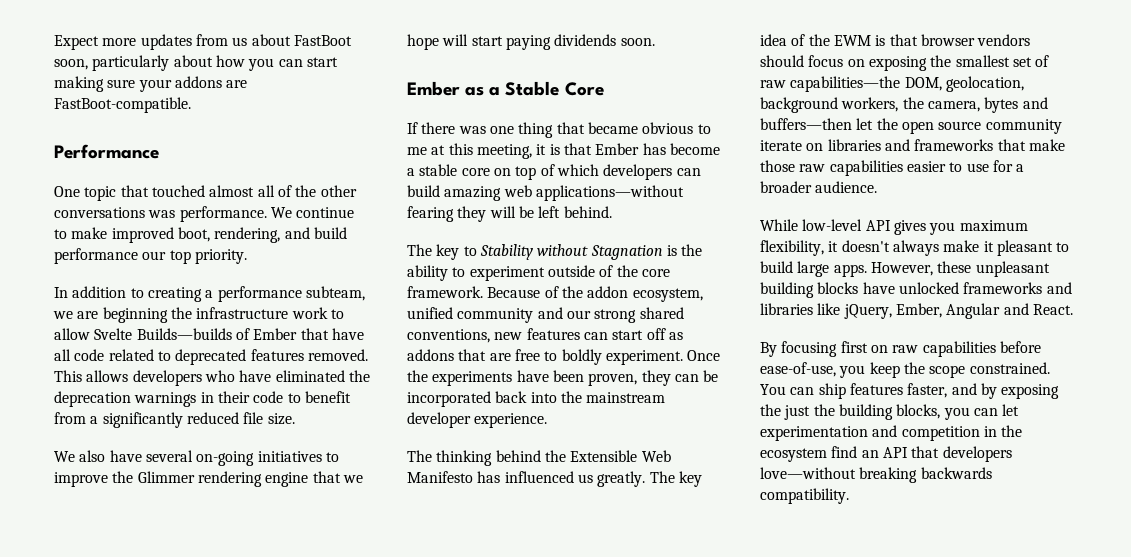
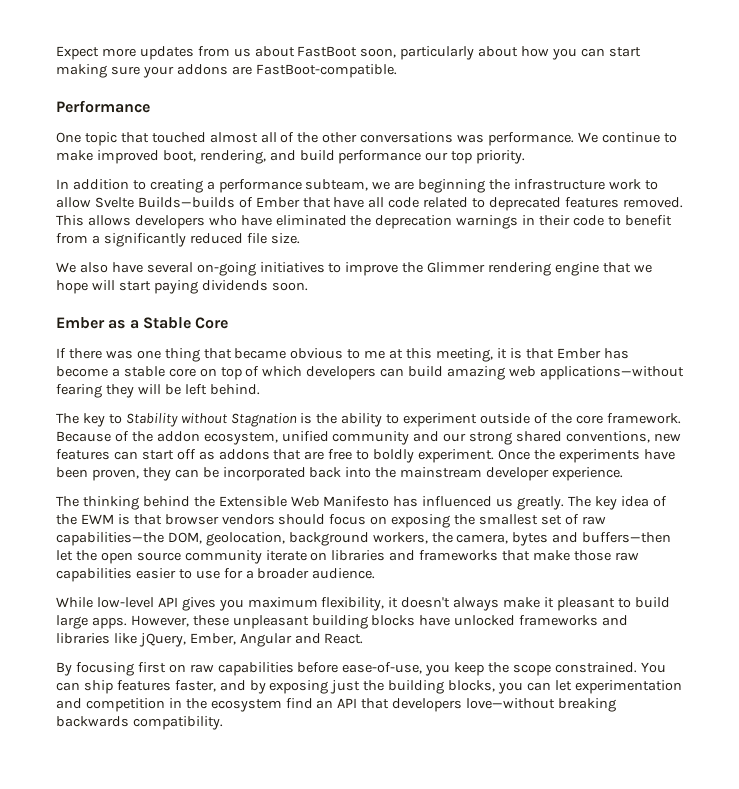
[760,404,781,416] the -> (329, 687) none

